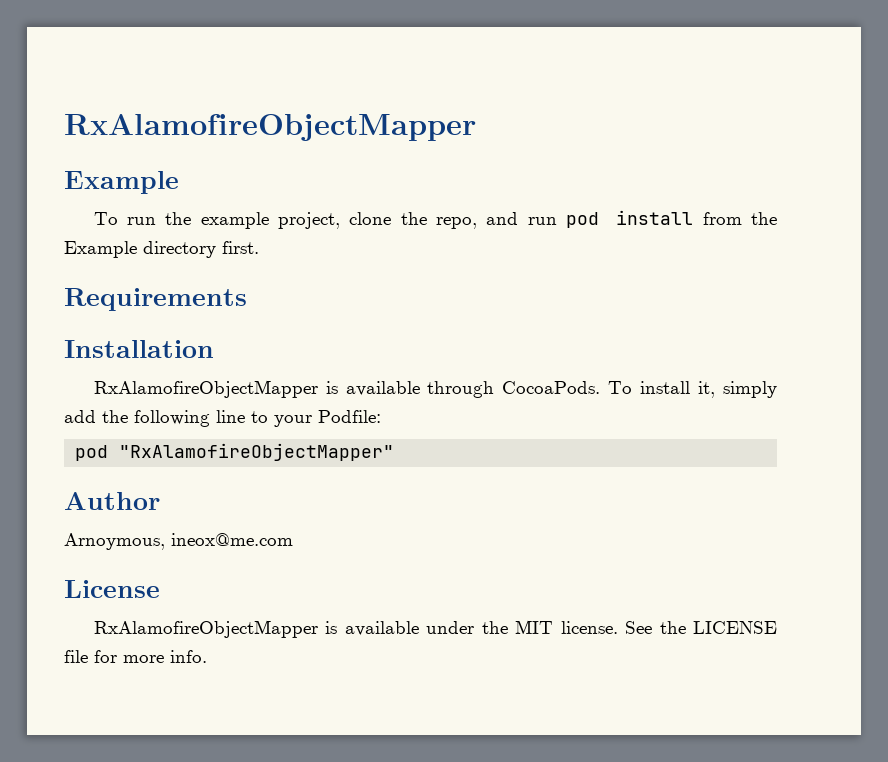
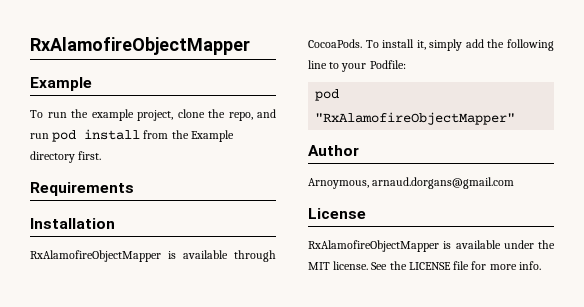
[171,533,293,546] ineox@me.com -> [372,177,515,189] arnaud.dorgans@gmail.com

